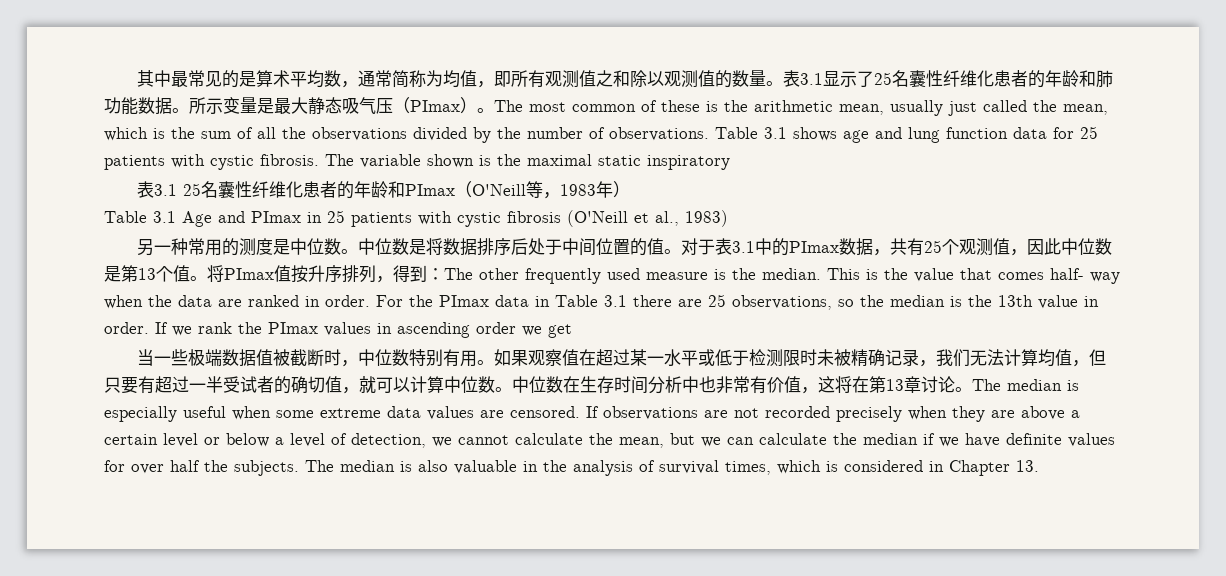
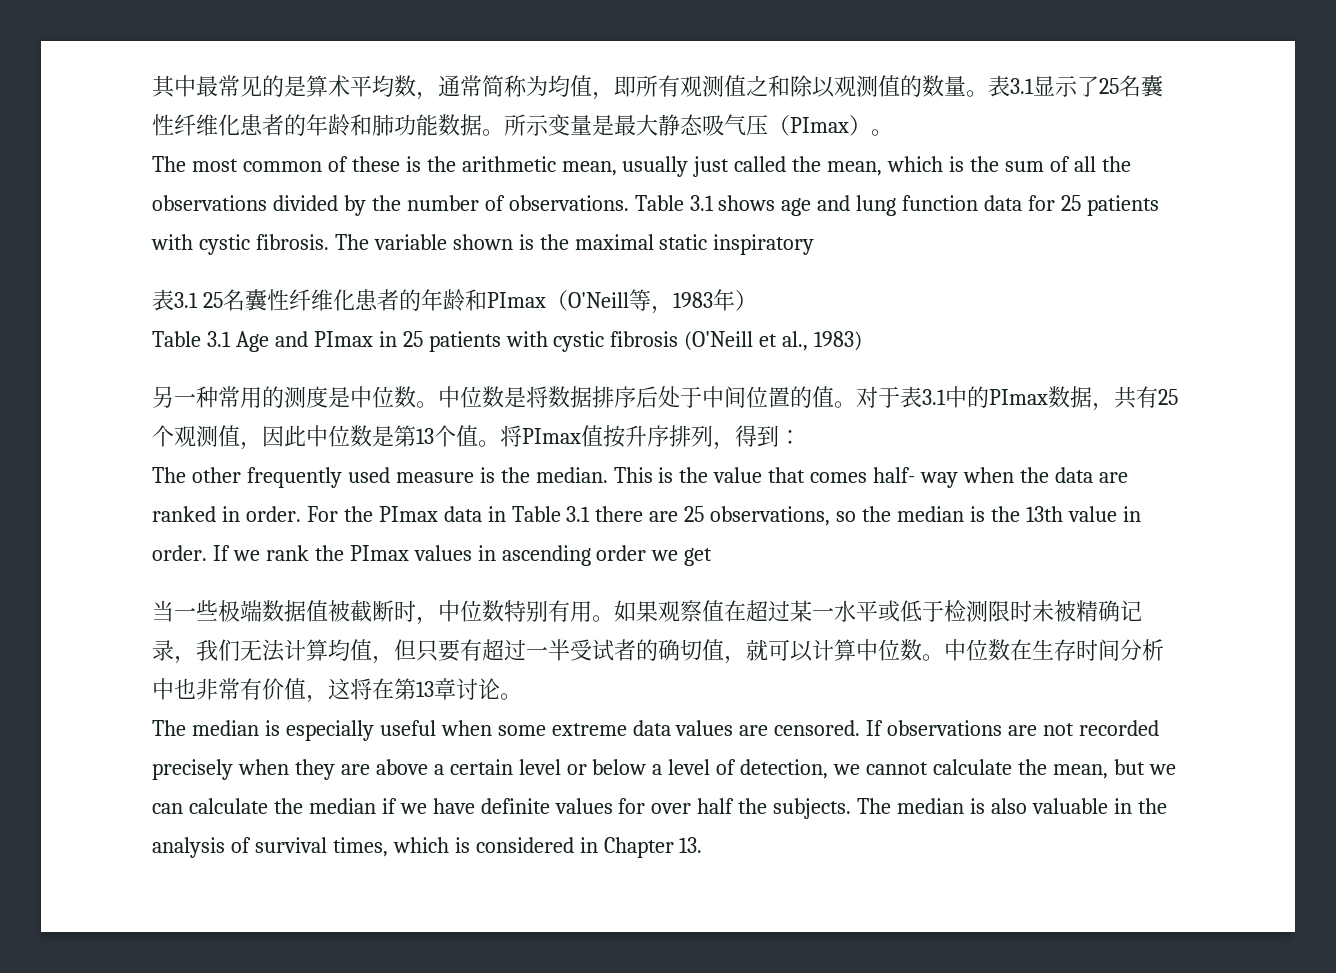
(494, 110) none -> (893, 132) //
(444, 274) none -> (801, 437) //
(972, 389) none -> (522, 696) //

